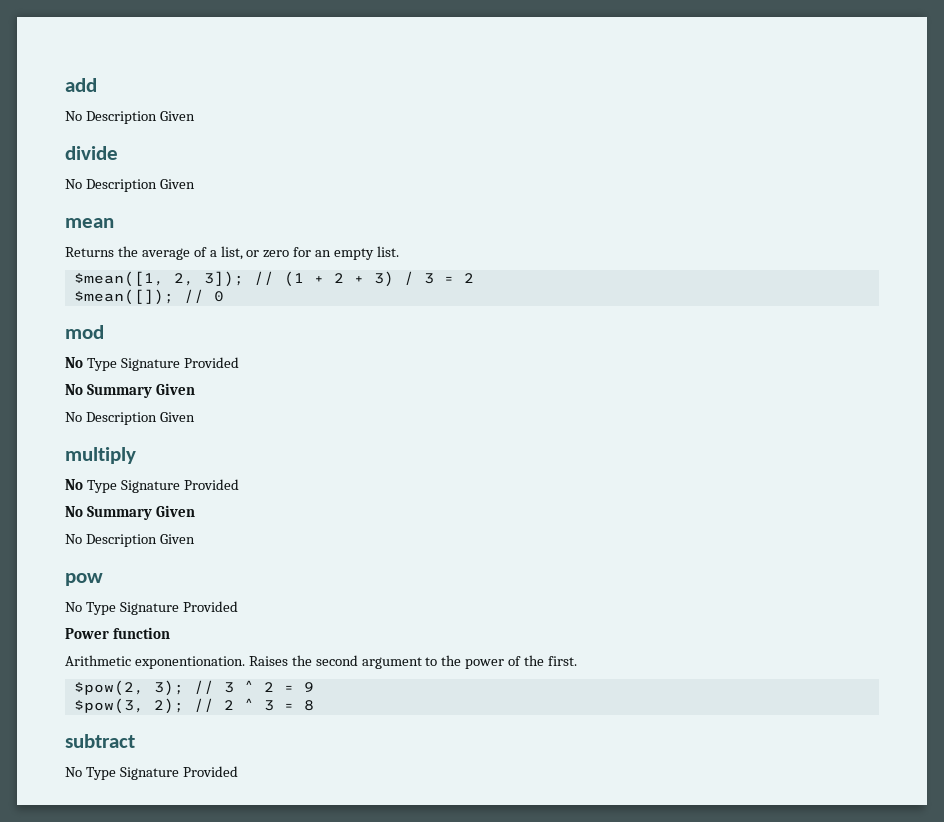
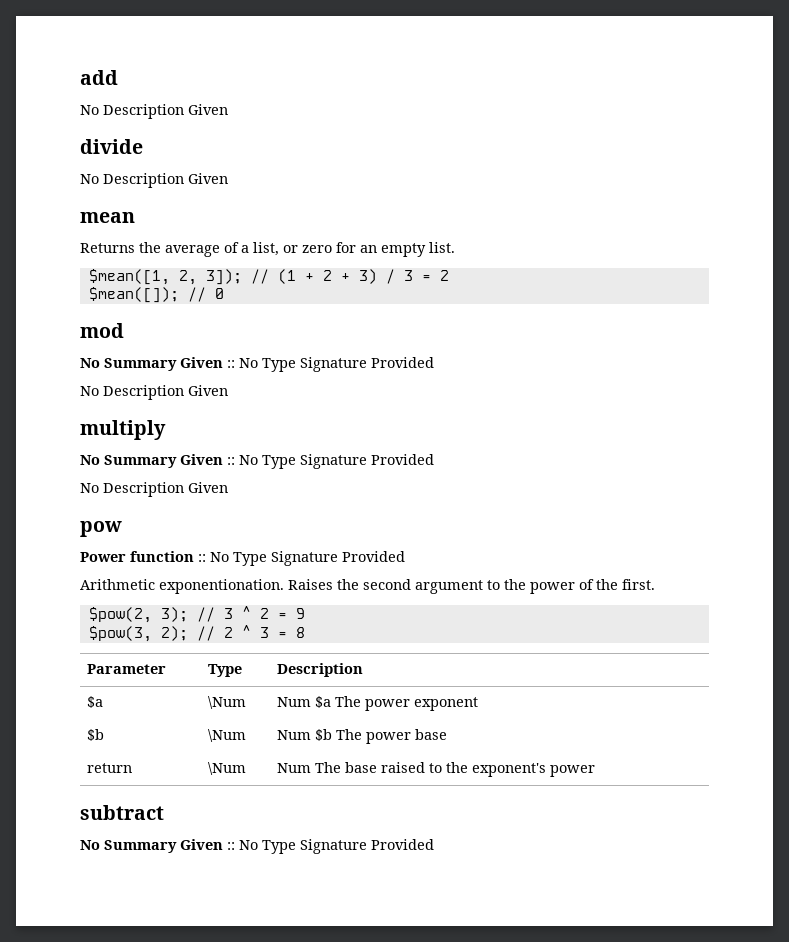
[86,357,239,371] [65,383,195,398] Type Signature Provided // No Summary Given -> [104,357,434,372] Summary Given :: No Type Signature Provided
[86,479,239,493] [65,505,195,520] Type Signature Provided // No Summary Given -> [104,454,434,469] Summary Given :: No Type Signature Provided
[65,601,238,615] [65,627,170,639] No Type Signature Provided // Power function -> [80,551,405,566] Power function :: No Type Signature Provided
[65,734,135,748] // subtract // -> [87,664,167,674] [208,664,243,677] [277,663,364,677] [87,696,104,708] [208,696,247,709] [277,696,479,711] [87,729,105,741] [208,729,247,742] [277,729,448,744] [87,763,133,773] [208,762,247,775] [277,762,596,777] [80,805,164,820] [80,839,235,853] // Parameter | Type | Description // $a | \Num | Num $a The power exponent // $b | \Num | Num $b The power base // return | \Num | Num The base raised to the exponent's power // subtract // No Summary Given ::

